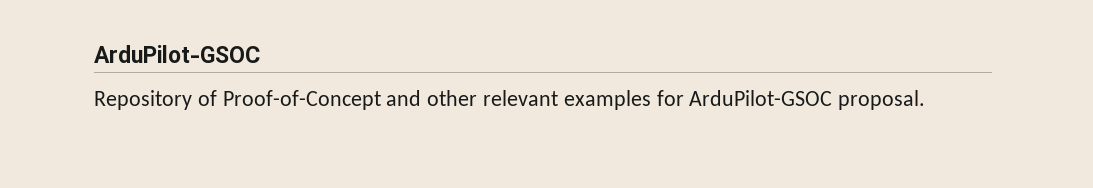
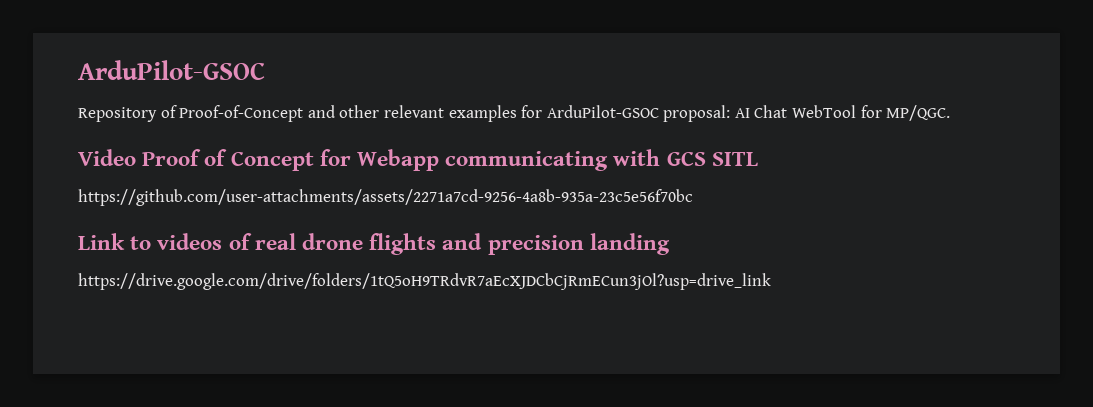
[838,90,926,110] proposal. -> [663,105,951,122] [78,149,758,171] [78,189,693,206] [78,233,670,255] [78,273,771,290] proposal: AI Chat WebTool for MP/QGC. // Video Proof of Concept for Webapp communicating with GCS SITL // https://github.com/user-attachments/assets/2271a7cd-9256-4a8b-935a-23c5e56f70bc // Link to videos of real drone flights and precision landing // https://drive.google.com/drive/folders/1tQ5oH9TRdvR7aEcXJDCbCjRmECun3jOl?usp=drive_link

